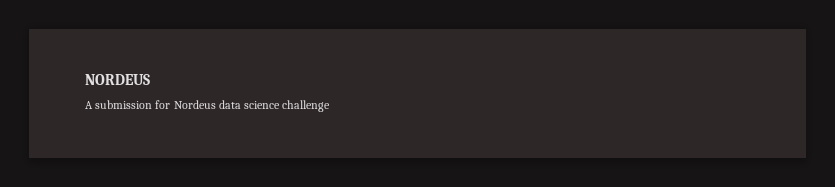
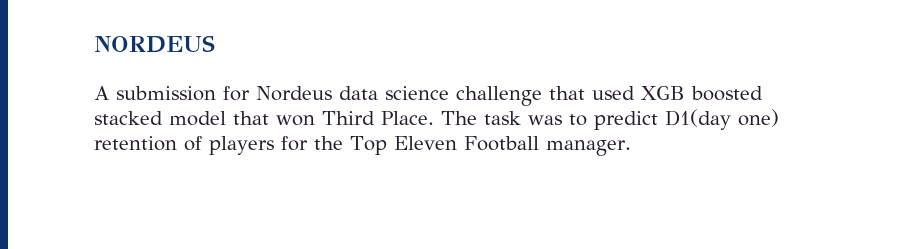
(331, 106) none -> [549,86,763,101] [94,109,779,130] [94,136,631,156] that used XGB boosted stacked model that won Third Place. The task was to predict D1(day one) retention of players for the Top Eleven Football manager.

